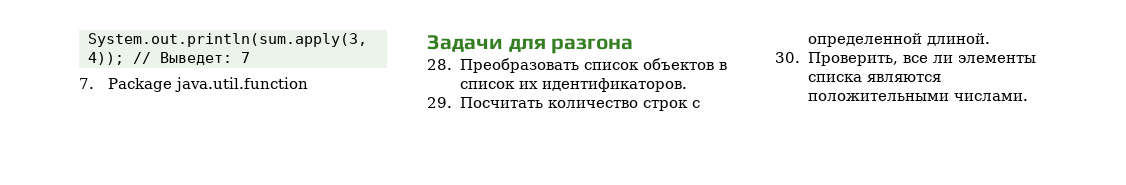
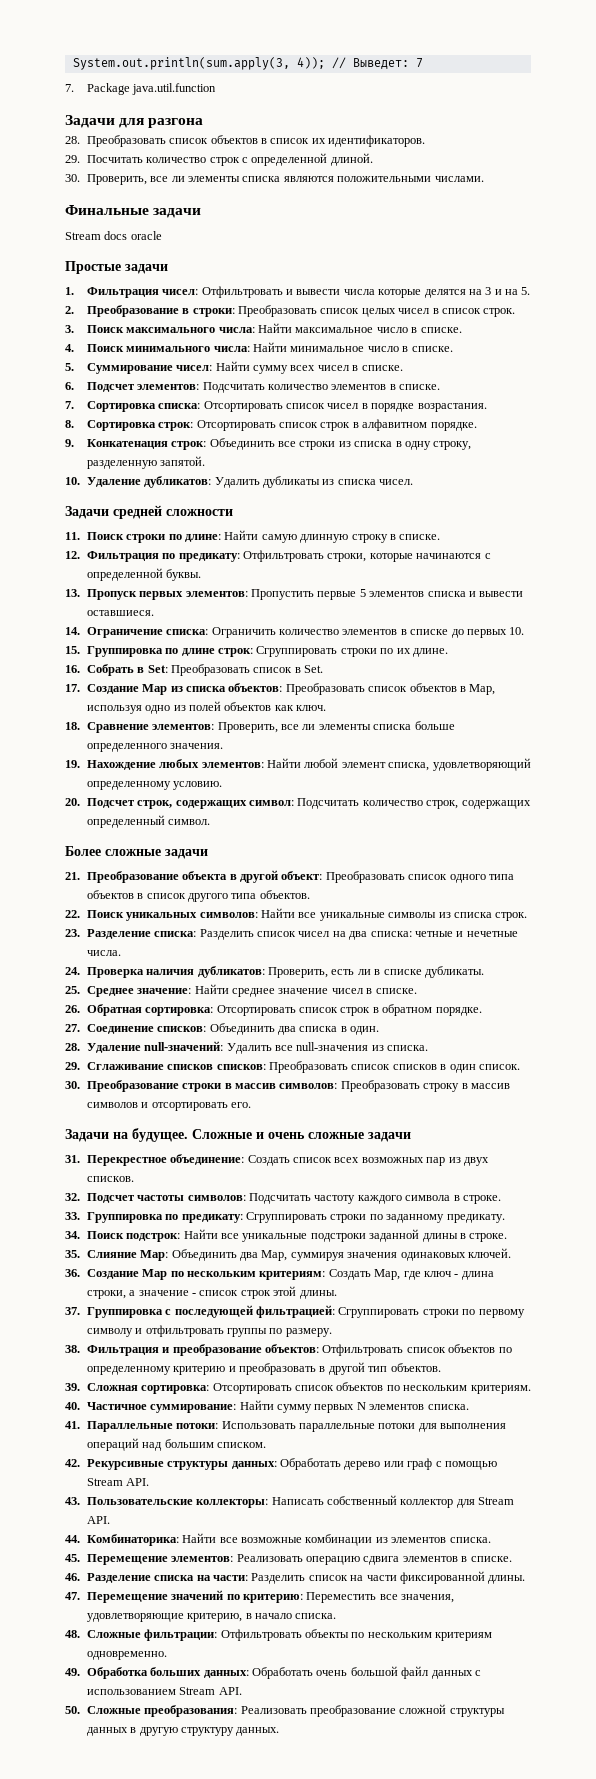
(1028, 97) none -> [65,205,202,218] [65,231,162,240] [65,261,168,274] [65,286,531,298] [65,305,516,317] [65,323,462,333] [65,342,453,352] [65,361,403,374] [65,382,441,393] [65,401,487,412] [65,419,477,431] [65,438,472,450] [86,456,206,469] [65,476,414,488] [65,505,233,519] [65,530,441,543] [65,550,491,562] [86,568,202,581] [65,589,524,600] [86,610,154,616] [65,627,525,638] [65,646,448,657] [65,664,324,676] [65,683,496,695] [86,701,327,714] [65,721,455,733] [86,743,224,752] [65,758,531,771] [86,781,223,790] [65,798,531,809] [86,815,211,828] [65,846,208,859] [65,870,514,883] [86,890,310,902] [65,908,528,921] [65,929,518,940] [86,950,121,956] [65,966,484,978] [65,984,417,997] [65,1004,482,1016] [65,1023,380,1035] [65,1041,429,1054] [65,1061,520,1073] [65,1080,510,1092] [86,1102,252,1111] [65,1128,411,1142] [65,1154,489,1166] [86,1176,134,1182] [65,1193,501,1204] [65,1212,505,1223] [65,1229,508,1242] [65,1248,511,1261] [65,1269,494,1280] [86,1286,337,1299] [65,1305,525,1318] [86,1325,332,1337] [65,1344,512,1356] [86,1362,441,1375] [65,1382,531,1394] [65,1400,469,1413] [65,1421,507,1432] [86,1438,267,1451] [65,1458,497,1470] [86,1478,150,1486] [65,1495,515,1508] [86,1516,110,1524] [65,1533,491,1546] [65,1554,512,1565] [65,1571,526,1584] [65,1590,455,1603] [86,1613,337,1622] [65,1629,493,1641] [86,1651,167,1660] [65,1666,481,1679] [86,1687,242,1695] [65,1704,505,1717] [86,1727,280,1736] // Финальные задачи // Stream docs oracle // Простые задачи // 1. Фильтрация чисел: Отфильтровать и вывести числа которые делятся на 3 и на 5. // 2. Преобразование в строки: Преобразовать список целых чисел в список строк. // 3. Поиск максимального числа: Найти максимальное число в списке. // 4. Поиск минимального числа: Найти минимальное число в списке. // 5. Суммирование чисел: Найти сумму всех чисел в списке. // 6. Подсчет элементов: Подсчитать количество элементов в списке. // 7. Сортировка списка: Отсортировать список чисел в порядке возрастания. // 8. Сортировка строк: Отсортировать список строк в алфавитном порядке. // 9. Конкатенация строк: Объединить все строки из списка в одну строку, разделенную запятой. // 10. Удаление дубликатов: Удалить дубликаты из списка чисел. // Задачи средней сложности // 11. Поиск строки по длине: Найти самую длинную строку в списке. // 12. Фильтрация по предикату: Отфильтровать строки, которые начинаются с определенной буквы. // 13. Пропуск первых элементов: Пропустить первые 5 элементов списка и вывести оставшиеся. // 14. Ограничение списка: Ограничить количество элементов в списке до первых 10. // 15. Группировка по длине строк: Сгруппировать строки по их длине. // 16. Собрать в Set: Преобразовать список в Set. // 17. Создание Map из списка объектов: Преобразовать список объектов в Map, используя одно из полей объектов как ключ. // 18. Сравнение элементов: Проверить, все ли элементы списка больше определенного значения. // 19. Нахождение любых элементов: Найти любой элемент списка, удовлетворяющий определенному условию. // 20. Подсчет строк, содержащих символ: Подсчитать количество строк, содержащих определенный символ. // Более сложные задачи // 21. Преобразование объекта в другой объект: Преобразовать список одного типа объектов в список другого типа объектов. // 22. Поиск уникальных символов: Найти все уникальные символы из списка строк. // 23. Разделение списка: Разделить список чисел на два списка: четные и нечетные числа. // 24. Проверка наличия дубликатов: Проверить, есть ли в списке дубликаты. // 25. Среднее значение: Найти среднее значение чисел в списке. // 26. Обратная сортировка: Отсортировать список строк в обратном порядке. // 27. Соединение списков: Объединить два списка в один. // 28. Удаление null-значений: Удалить все null-значения из списка. // 29. Сглаживание списков списков: Преобразовать список списков в один список. // 30. Преобразование строки в массив символов: Преобразовать строку в массив символов и отсортировать его. // Задачи на будущее. Сложные и очень сложные задачи // 31. Перекрестное объединение: Создать список всех возможных пар из двух списков. // 32. Подсчет частоты символов: Подсчитать частоту каждого символа в строке. // 33. Группировка по предикату: Сгруппировать строки по заданному предикату. // 34. Поиск подстрок: Найти все уникальные подстроки заданной длины в строке. // 35. Слияние Map: Объединить два Map, суммируя значения одинаковых ключей. // 36. Создание Map по нескольким критериям: Создать Map, где ключ - длина строки, а значение - список строк этой длины. // 37. Группировка с последующей фильтрацией: Сгруппировать строки по первому символу и отфильтровать группы по размеру. // 38. Фильтрация и преобразование объектов: Отфильтровать список объектов по определенному критерию и преобразовать в другой тип объектов. // 39. Сложная сортировка: Отсортировать список объектов по нескольким критериям. // 40. Частичное суммирование: Найти сумму первых N элементов списка. // 41. Параллельные потоки: Использовать параллельные потоки для выполнения операций над большим списком. // 42. Рекурсивные структуры данных: Обработать дерево или граф с помощью Stream API. // 43. Пользовательские коллекторы: Написать собственный коллектор для Stream API. // 44. Комбинаторика: Найти все возможные комбинации из элементов списка. // 45. Перемещение элементов: Реализовать операцию сдвига элементов в списке. // 46. Разделение списка на части: Разделить список на части фиксированной длины. // 47. Перемещение значений по критерию: Переместить все значения, удовлетворяющие критерию, в начало списка. // 48. Сложные фильтрации: Отфильтровать объекты по нескольким критериям одновременно. // 49. Обработка больших данных: Обработать очень большой файл данных с использованием Stream API. // 50. Сложные преобразования: Реализовать преобразование сложной структуры данных в другую структуру данных.

